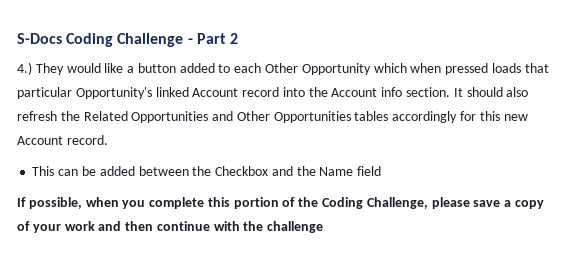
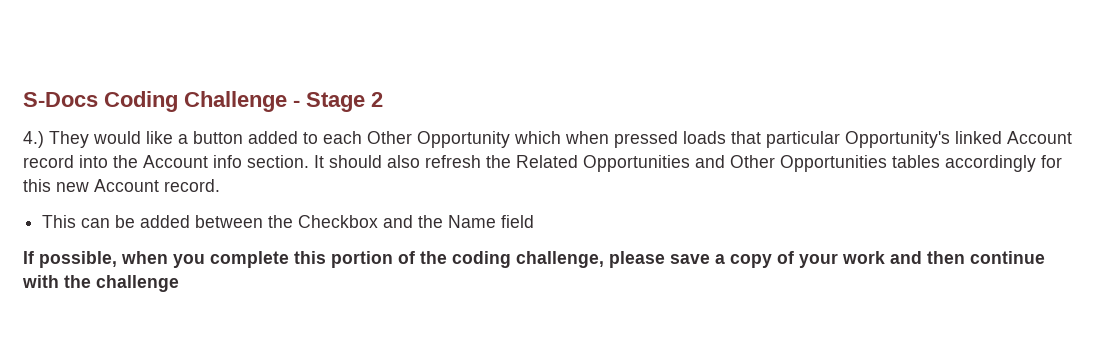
[196,33,226,44] Part -> [306,92,365,112] Stage
[322,197,428,209] Coding Challenge, -> [452,251,604,268] coding challenge,

